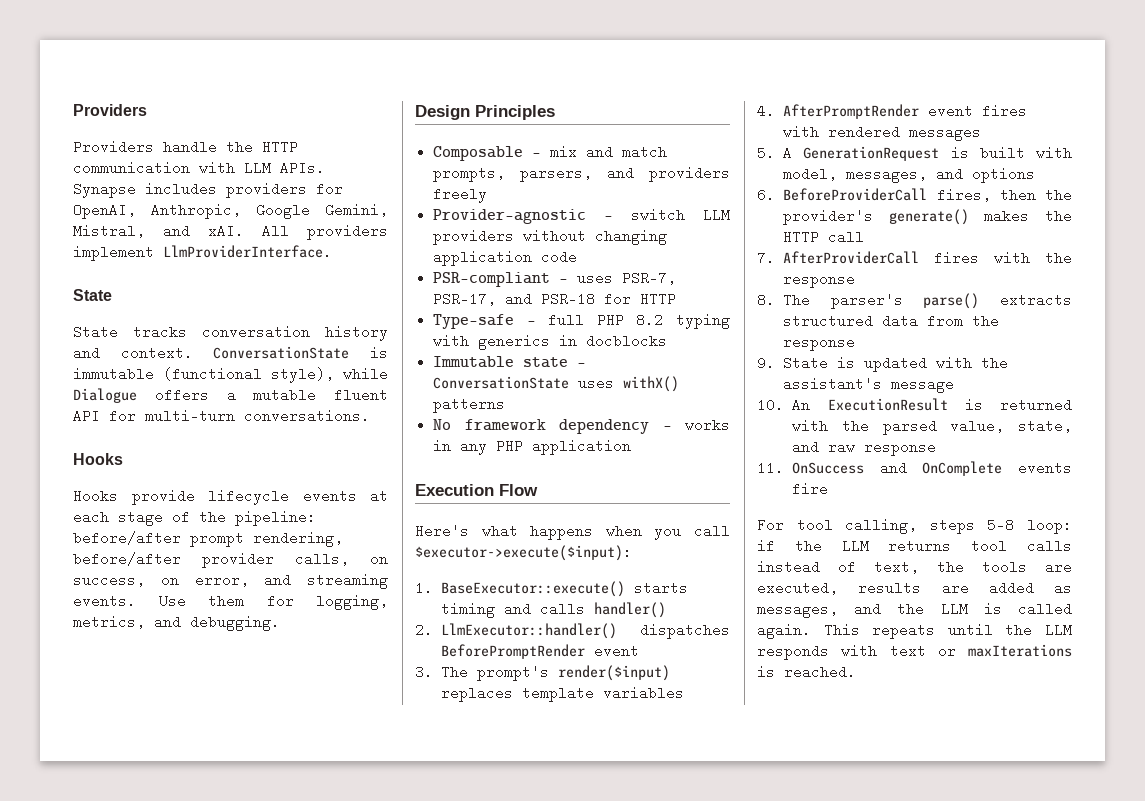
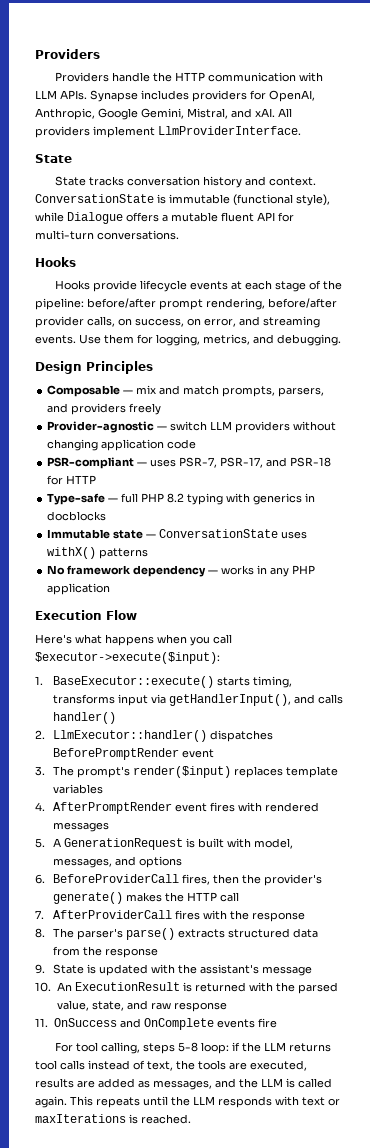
[441,603,496,618] timing -> [253,676,293,688] [53,694,292,706] timing, transforms input via getHandlerInput(),

